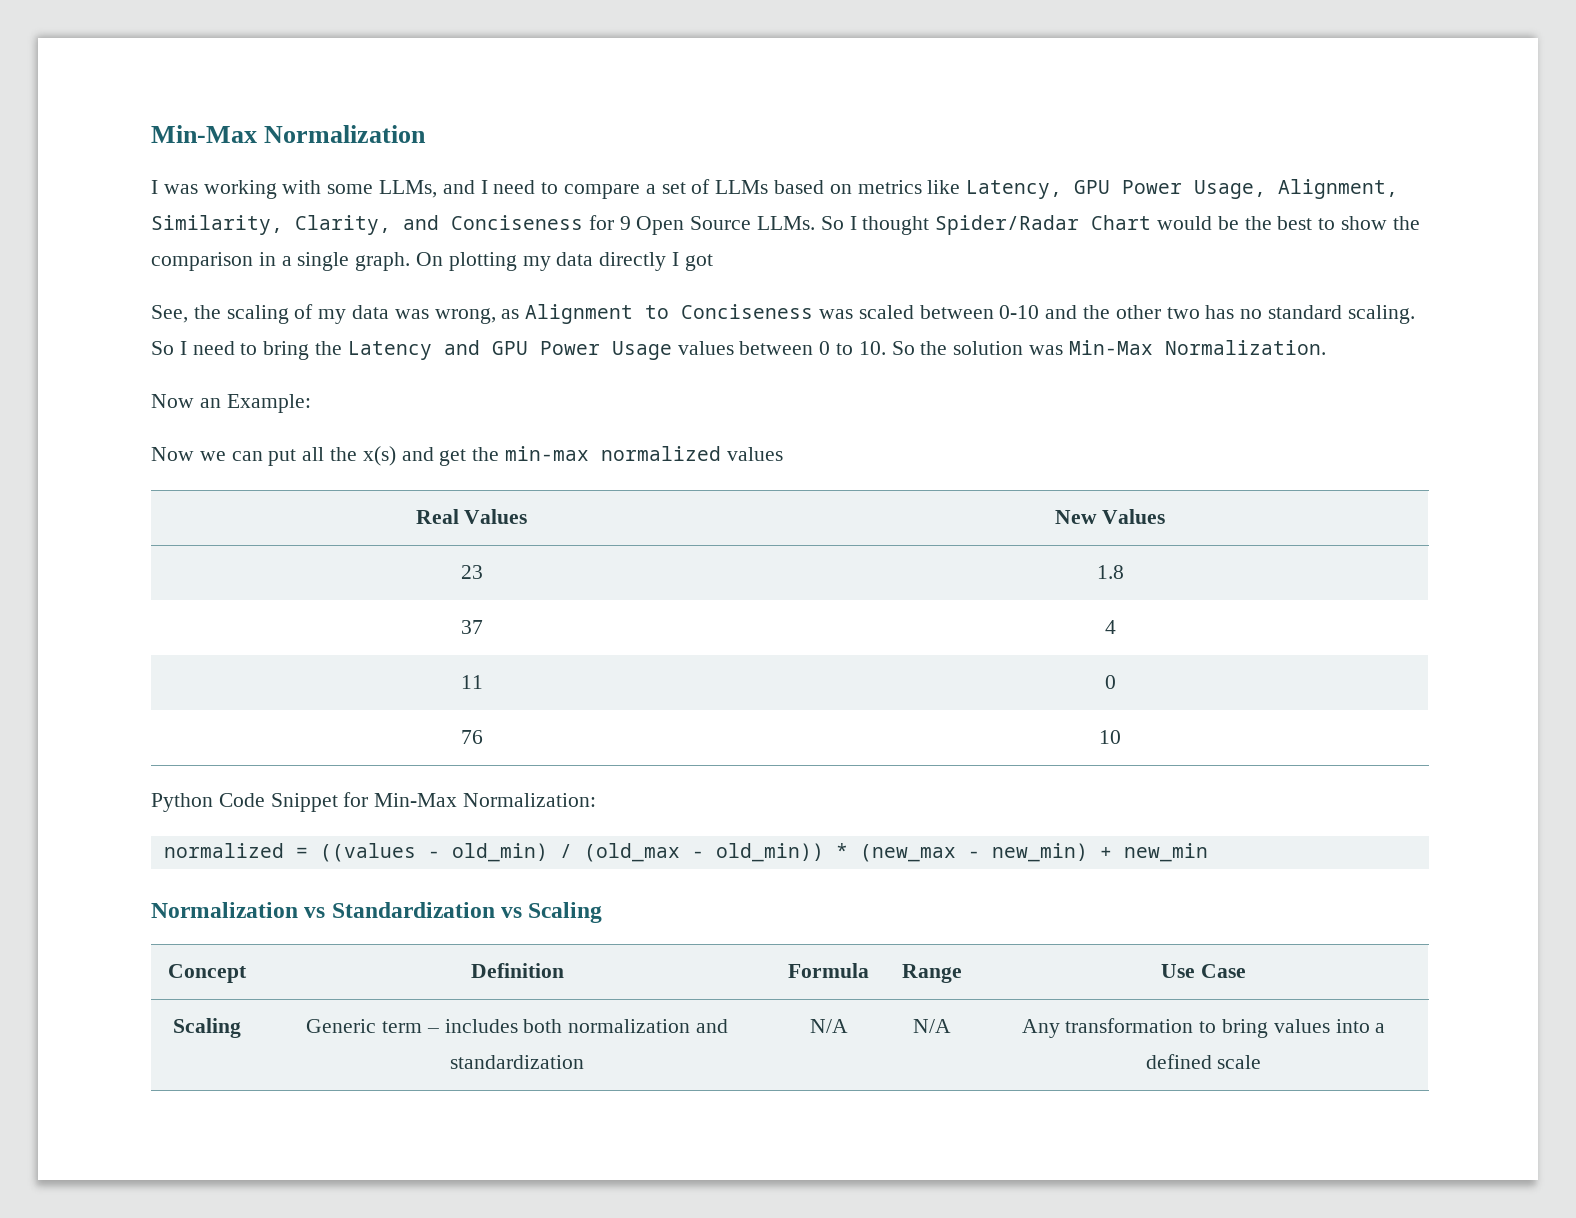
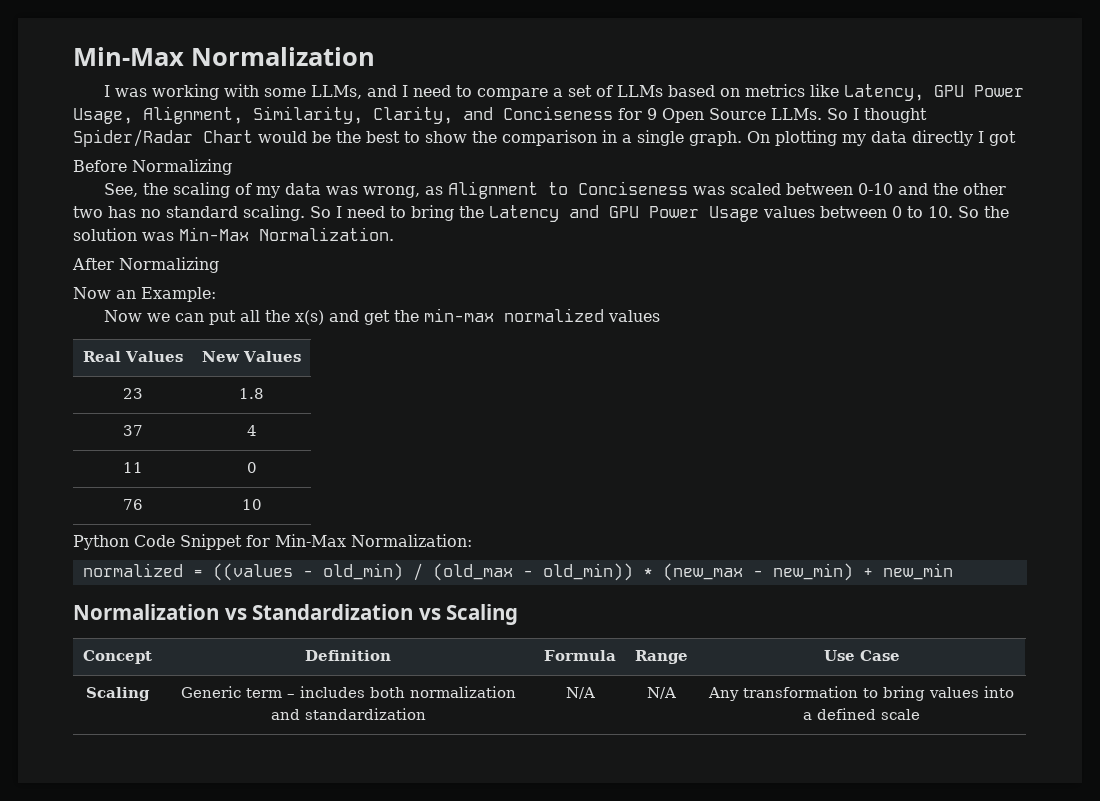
(713, 262) none -> [73,159,232,175] // Before Normalizing
(1326, 347) none -> [72,257,219,273] // After Normalizing

